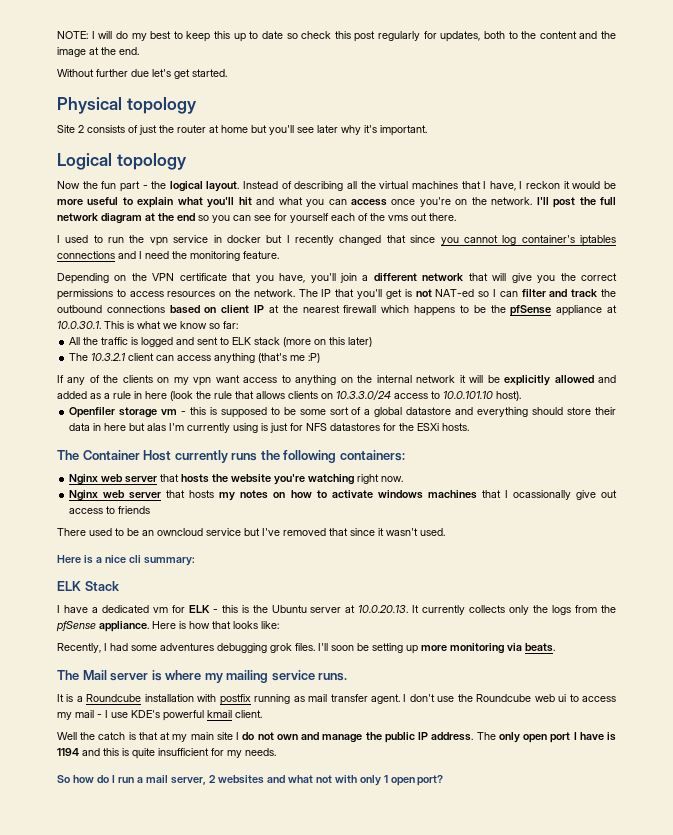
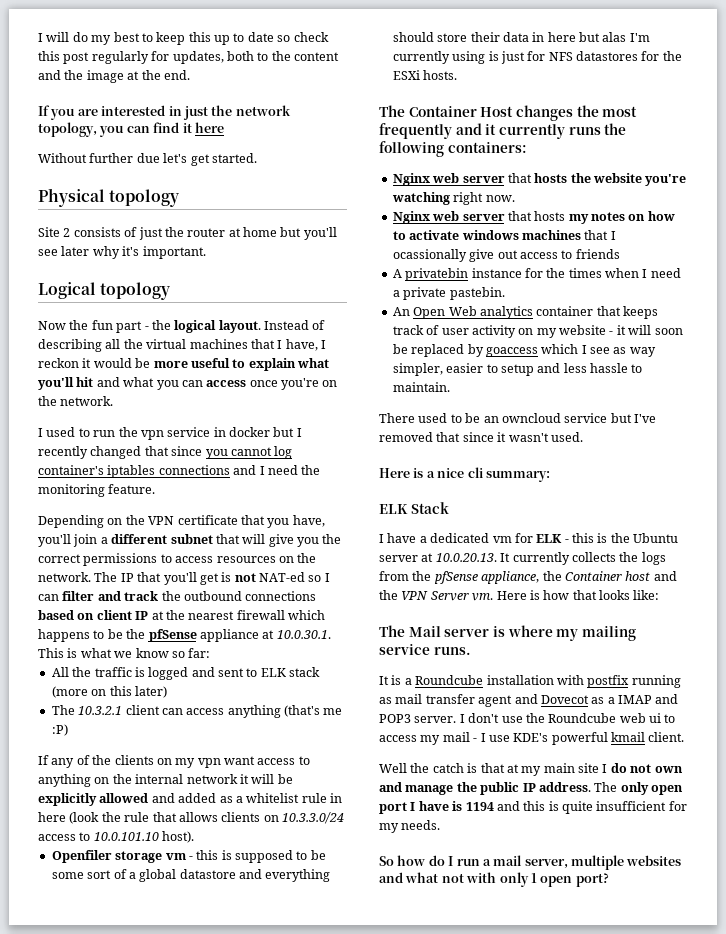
[57,31,88,39] NOTE: -> (38, 37) none
(139, 51) none -> [38,105,291,120] [38,122,224,137] // If you are interested in just the network topology, you can find it here
[536,197,616,208] [57,213,456,224] I'll post the full network diagram at the end so you can see for yourself each of the vms out there. -> (114, 401) none
[422,273,464,281] network -> [170,534,213,544] subnet
(110, 396) none -> [246,793,300,803] whitelist
(172, 455) none -> [515,105,638,121] [379,123,497,139] changes the most frequently and it
(151, 510) none -> [392,268,681,281] [392,287,505,300] [392,306,658,319] [392,325,683,338] [392,344,656,357] [392,363,643,376] [392,382,450,392] // A privatebin instance for the times when I need a private pastebin. // An Open Web analytics container that keeps track of user activity on my website - it will soon be replaced by goaccess which I see as way simpler, easier to setup and less hassle to maintain.
[509,605,530,615] only -> (616, 557) none
[99,621,149,632] appliance. -> [481,571,677,584] [379,590,494,601] appliance, the Container host and the VPN Server vm.
[57,643,555,654] // Recently, I had some adventures debugging grok files. I'll soon be setting up more monitoring via beats. -> (660, 595) none
[370,694,400,704] agent. -> [478,694,679,707] [379,714,457,723] agent and Dovecot as a IMAP and POP3 server.
[208,775,216,783] 2 -> [571,855,624,870] multiple

